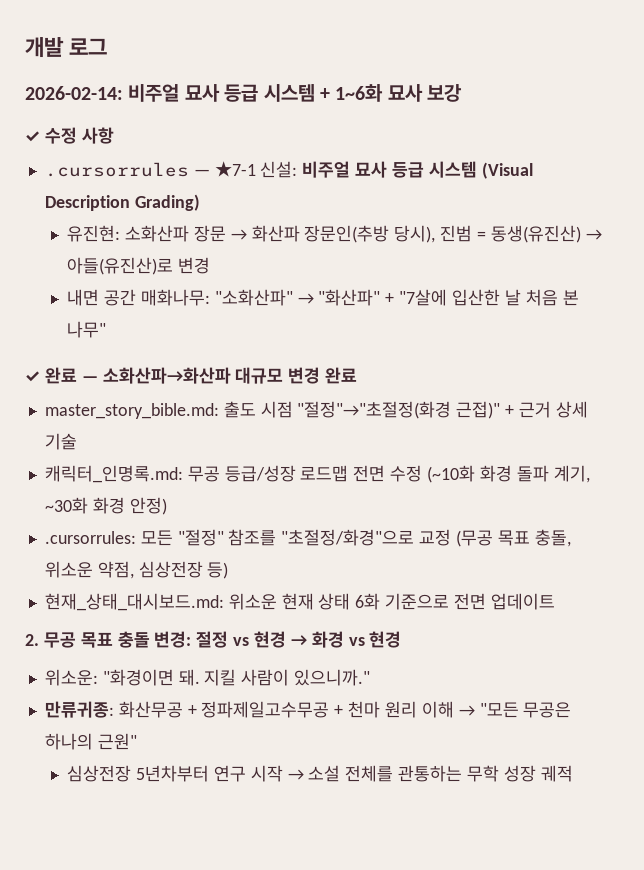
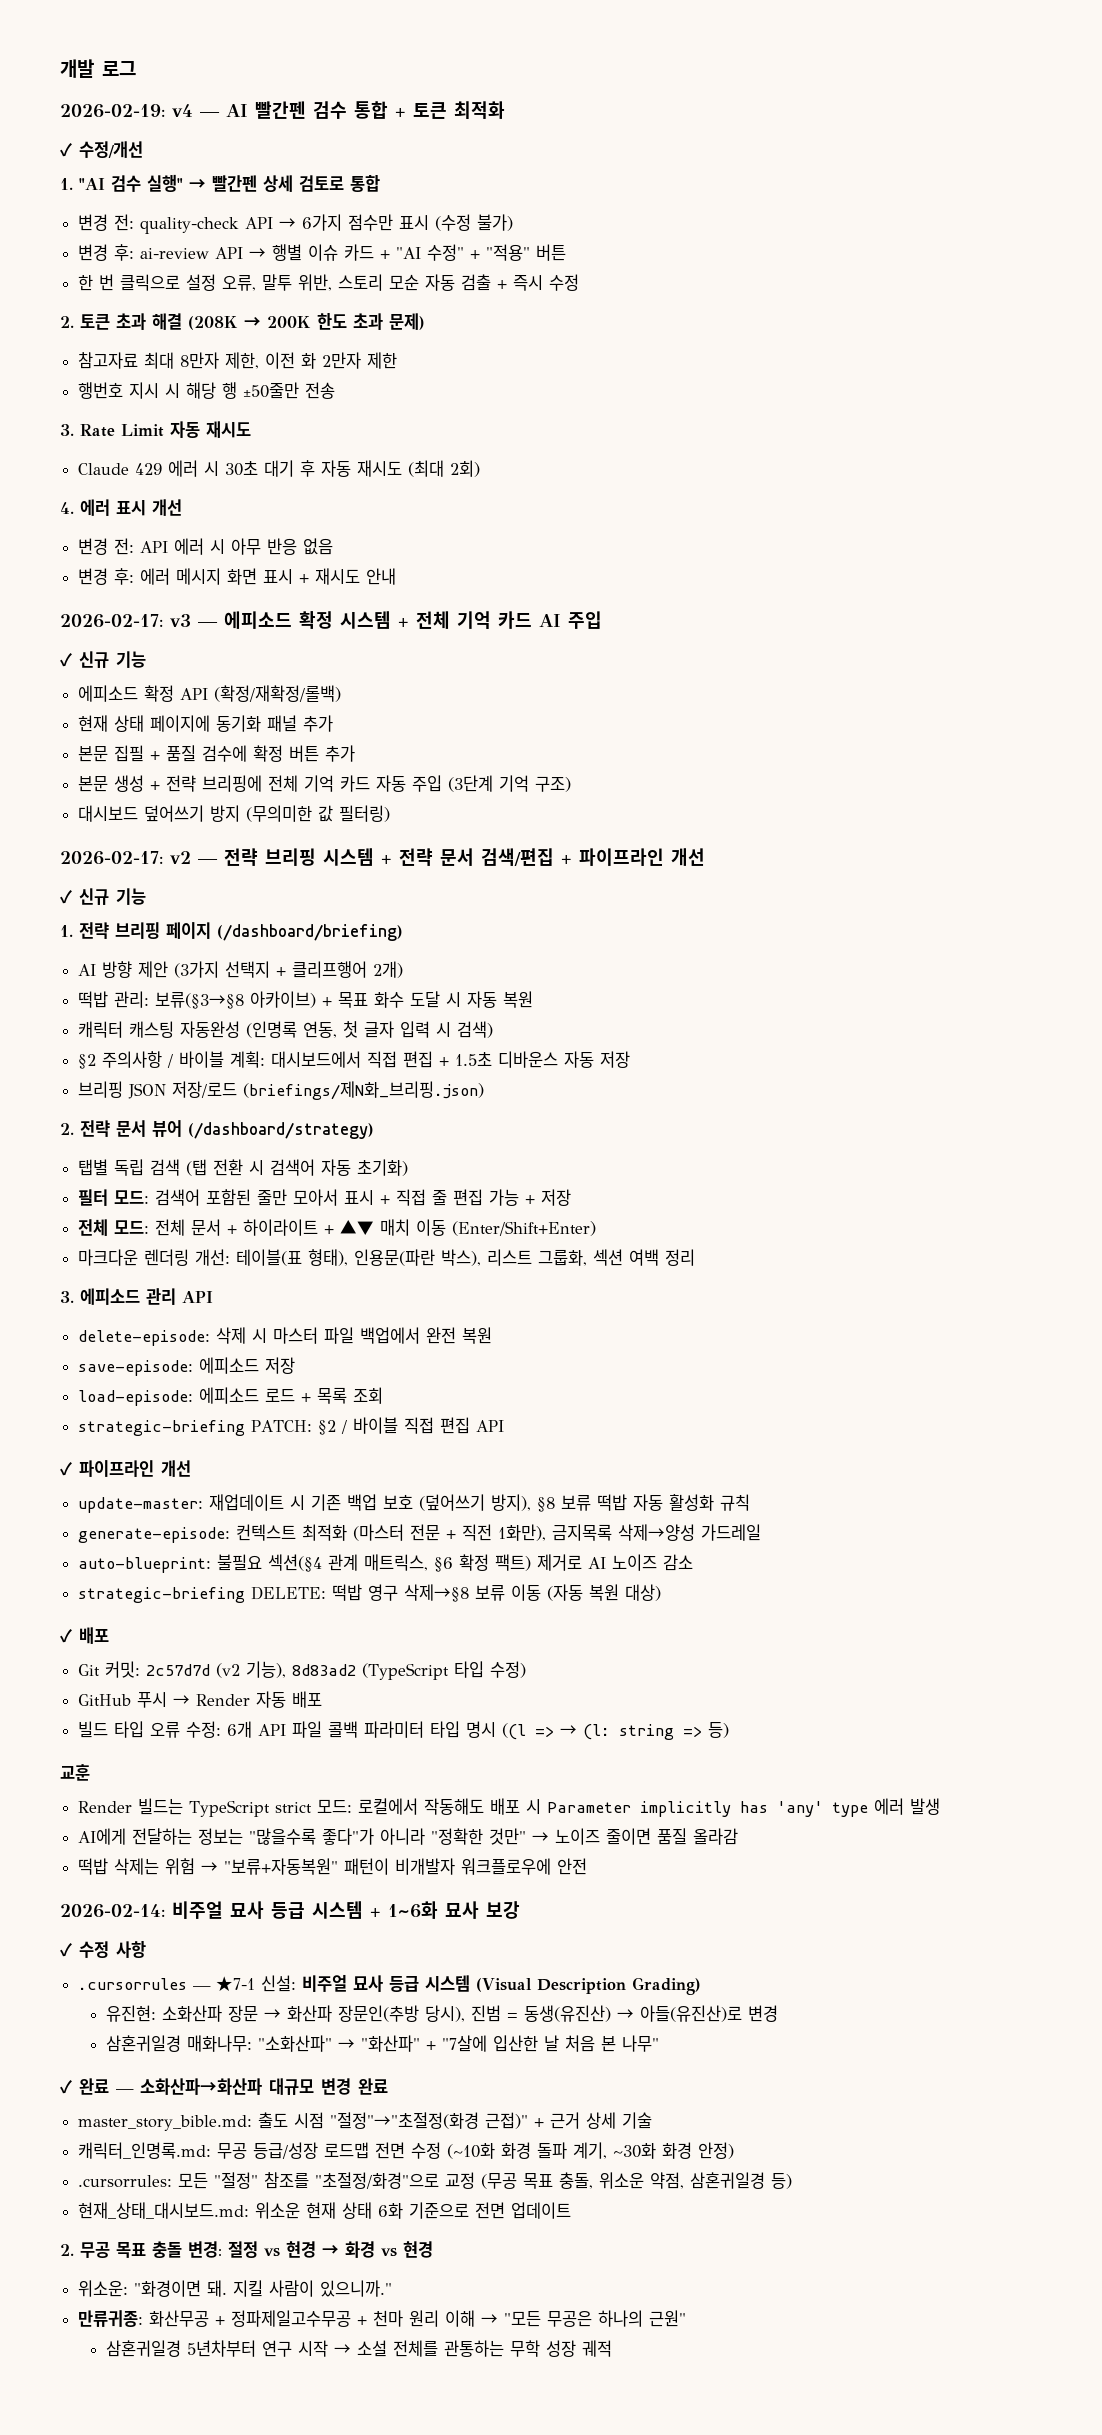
(108, 46) none -> [60,101,505,119] [60,141,143,158] [60,174,380,192] [78,214,514,234] [78,244,567,261] [78,274,580,291] [60,313,425,330] [78,352,398,369] [78,382,336,399] [60,421,251,438] [78,460,481,477] [60,499,182,516] [78,538,334,555] [78,568,397,585] [60,611,602,629] [60,651,146,668] [78,685,342,702] [78,715,334,732] [78,745,356,762] [78,775,572,792] [78,805,391,822] [60,848,705,866] [60,888,146,905] [60,922,403,941] [78,961,404,978] [78,991,534,1009] [78,1021,494,1038] [78,1051,631,1069] [78,1081,485,1100] [60,1120,374,1139] [78,1159,409,1176] [78,1189,572,1206] [78,1219,597,1236] [78,1249,696,1266] [60,1288,213,1305] [78,1327,493,1346] [78,1357,296,1376] [78,1387,384,1406] [78,1417,505,1436] [60,1460,191,1477] [78,1494,751,1513] [78,1524,762,1543] [78,1554,694,1573] [78,1584,662,1603] [60,1627,109,1644] [78,1661,527,1680] [78,1691,323,1708] [78,1721,730,1740] [60,1764,90,1781] [78,1798,941,1817] [78,1828,739,1845] [78,1858,588,1875] // 2026-02-19: v4 — AI 빨간펜 검수 통합 + 토큰 최적화 // ✓ 수정/개선 // 1. "AI 검수 실행" → 빨간펜 상세 검토로 통합 // 변경 전: quality-check API → 6가지 점수만 표시 (수정 불가) // 변경 후: ai-review API → 행별 이슈 카드 + "AI 수정" + "적용" 버튼 // 한 번 클릭으로 설정 오류, 말투 위반, 스토리 모순 자동 검출 + 즉시 수정 // 2. 토큰 초과 해결 (208K → 200K 한도 초과 문제) // 참고자료 최대 8만자 제한, 이전 화 2만자 제한 // 행번호 지시 시 해당 행 ±50줄만 전송 // 3. Rate Limit 자동 재시도 // Claude 429 에러 시 30초 대기 후 자동 재시도 (최대 2회) // 4. 에러 표시 개선 // 변경 전: API 에러 시 아무 반응 없음 // 변경 후: 에러 메시지 화면 표시 + 재시도 안내 // 2026-02-17: v3 — 에피소드 확정 시스템 + 전체 기억 카드 AI 주입 // ✓ 신규 기능 // 에피소드 확정 API (확정/재확정/롤백) // 현재 상태 페이지에 동기화 패널 추가 // 본문 집필 + 품질 검수에 확정 버튼 추가 // 본문 생성 + 전략 브리핑에 전체 기억 카드 자동 주입 (3단계 기억 구조) // 대시보드 덮어쓰기 방지 (무의미한 값 필터링) // 2026-02-17: v2 — 전략 브리핑 시스템 + 전략 문서 검색/편집 + 파이프라인 개선 // ✓ 신규 기능 // 1. 전략 브리핑 페이지 (/dashboard/briefing) // AI 방향 제안 (3가지 선택지 + 클리프행어 2개) // 떡밥 관리: 보류(§3→§8 아카이브) + 목표 화수 도달 시 자동 복원 // 캐릭터 캐스팅 자동완성 (인명록 연동, 첫 글자 입력 시 검색) // §2 주의사항 / 바이블 계획: 대시보드에서 직접 편집 + 1.5초 디바운스 자동 저장 // 브리핑 JSON 저장/로드 (briefings/제N화_브리핑.json) // 2. 전략 문서 뷰어 (/dashboard/strategy) // 탭별 독립 검색 (탭 전환 시 검색어 자동 초기화) // 필터 모드: 검색어 포함된 줄만 모아서 표시 + 직접 줄 편집 가능 + 저장 // 전체 모드: 전체 문서 + 하이라이트 + ▲▼ 매치 이동 (Enter/Shift+Enter) // 마크다운 렌더링 개선: 테이블(표 형태), 인용문(파란 박스), 리스트 그룹화, 섹션 여백 정리 // 3. 에피소드 관리 API // delete-episode: 삭제 시 마스터 파일 백업에서 완전 복원 // save-episode: 에피소드 저장 // load-episode: 에피소드 로드 + 목록 조회 // strategic-briefing PATCH: §2 / 바이블 직접 편집 API // ✓ 파이프라인 개선 // update-master: 재업데이트 시 기존 백업 보호 (덮어쓰기 방지), §8 보류 떡밥 자동 활성화 규칙 // generate-episode: 컨텍스트 최적화 (마스터 전문 + 직전 1화만), 금지목록 삭제→양성 가드레일 // auto-blueprint: 불필요 섹션(§4 관계 매트릭스, §6 확정 팩트) 제거로 AI 노이즈 감소 // strategic-briefing DELETE: 떡밥 영구 삭제→§8 보류 이동 (자동 복원 대상) // ✓ 배포 // Git 커밋: 2c57d7d (v2 기능), 8d83ad2 (TypeScript 타입 수정) // GitHub 푸시 → Render 자동 배포 // 빌드 타입 오류 수정: 6개 API 파일 콜백 파라미터 타입 명시 ((l => → (l: string => 등) // 교훈 // Render 빌드는 TypeScript strict 모드: 로컬에서 작동해도 배포 시 Parameter implicitly has 'any' type 에러 발생 // AI에게 전달하는 정보는 "많을수록 좋다"가 아니라 "정확한 것만" → 노이즈 줄이면 품질 올라감 // 떡밥 삭제는 위험 → "보류+자동복원" 패턴이 비개발자 워크플로우에 안전
[67,289,136,306] 내면 공간 -> [105,2035,181,2052] 삼혼귀일경
[138,561,203,578] 심상전장 -> [690,2172,766,2189] 삼혼귀일경
[67,765,132,782] 심상전장 -> [105,2340,181,2357] 삼혼귀일경

